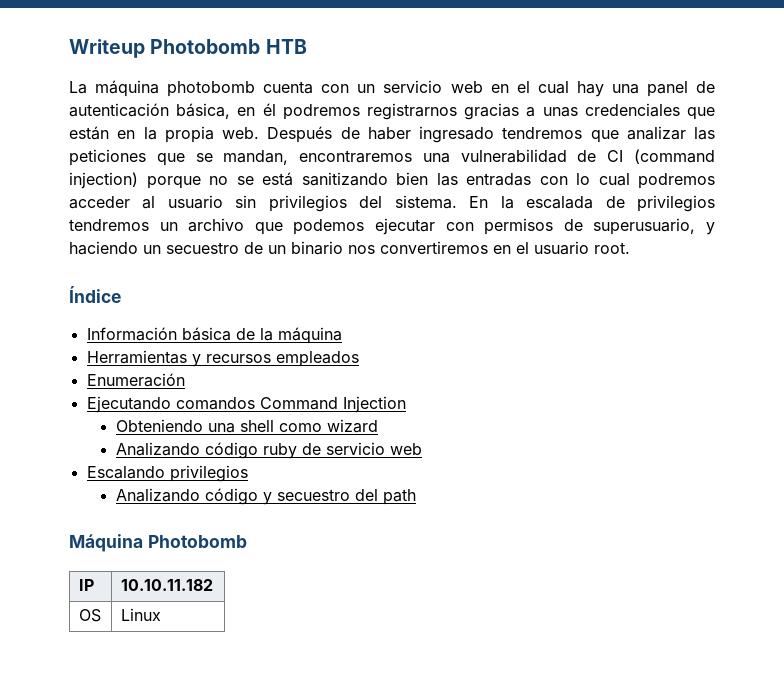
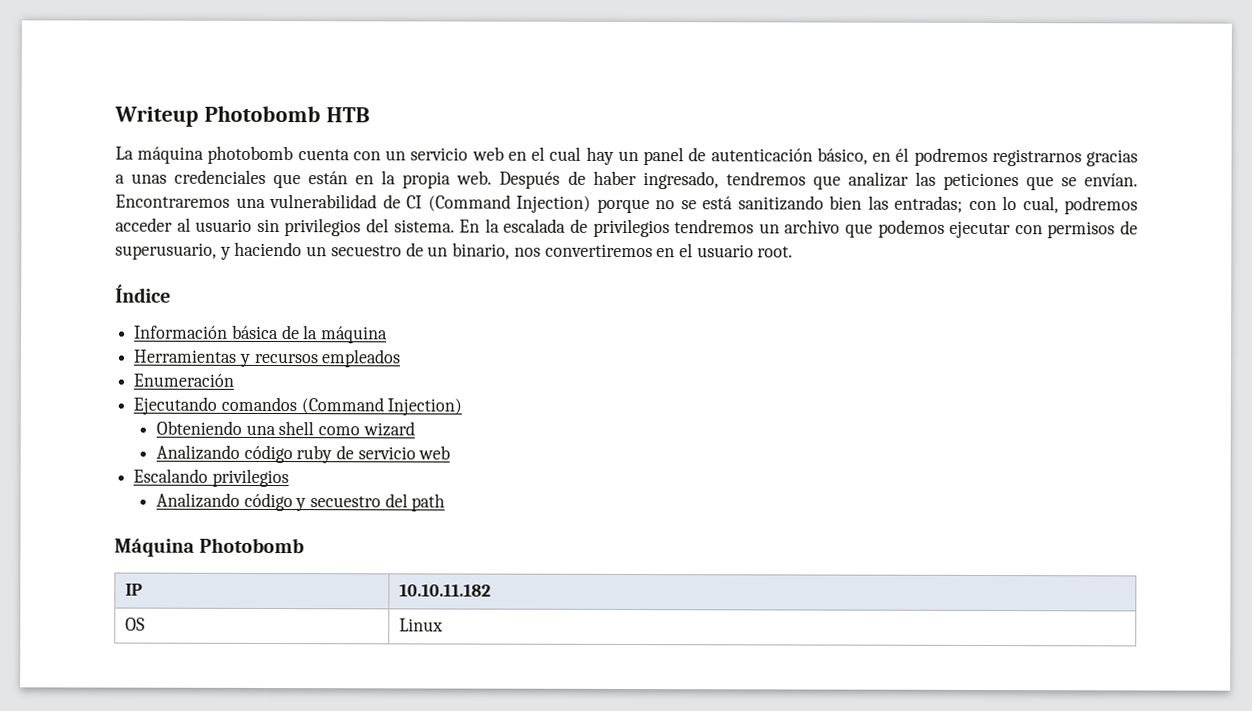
[611,84,639,94] una -> [617,150,639,162] un
[176,103,231,119] básica, -> [816,147,868,165] básico,
[419,126,494,143] ingresado -> [642,171,719,190] ingresado,
[223,150,413,165] mandan, encontraremos -> [1083,173,1138,187] [115,194,230,208] envían. Encontraremos
[634,149,715,164] [69,172,138,189] (command injection) -> [427,194,591,213] (Command Injection)
[466,173,531,186] entradas -> [894,195,963,213] entradas;
[598,173,630,186] cual -> [1022,196,1059,214] cual,
[291,241,343,255] binario -> [452,242,511,260] binario,
[259,396,406,413] Command Injection -> [300,397,463,416] (Command Injection)

